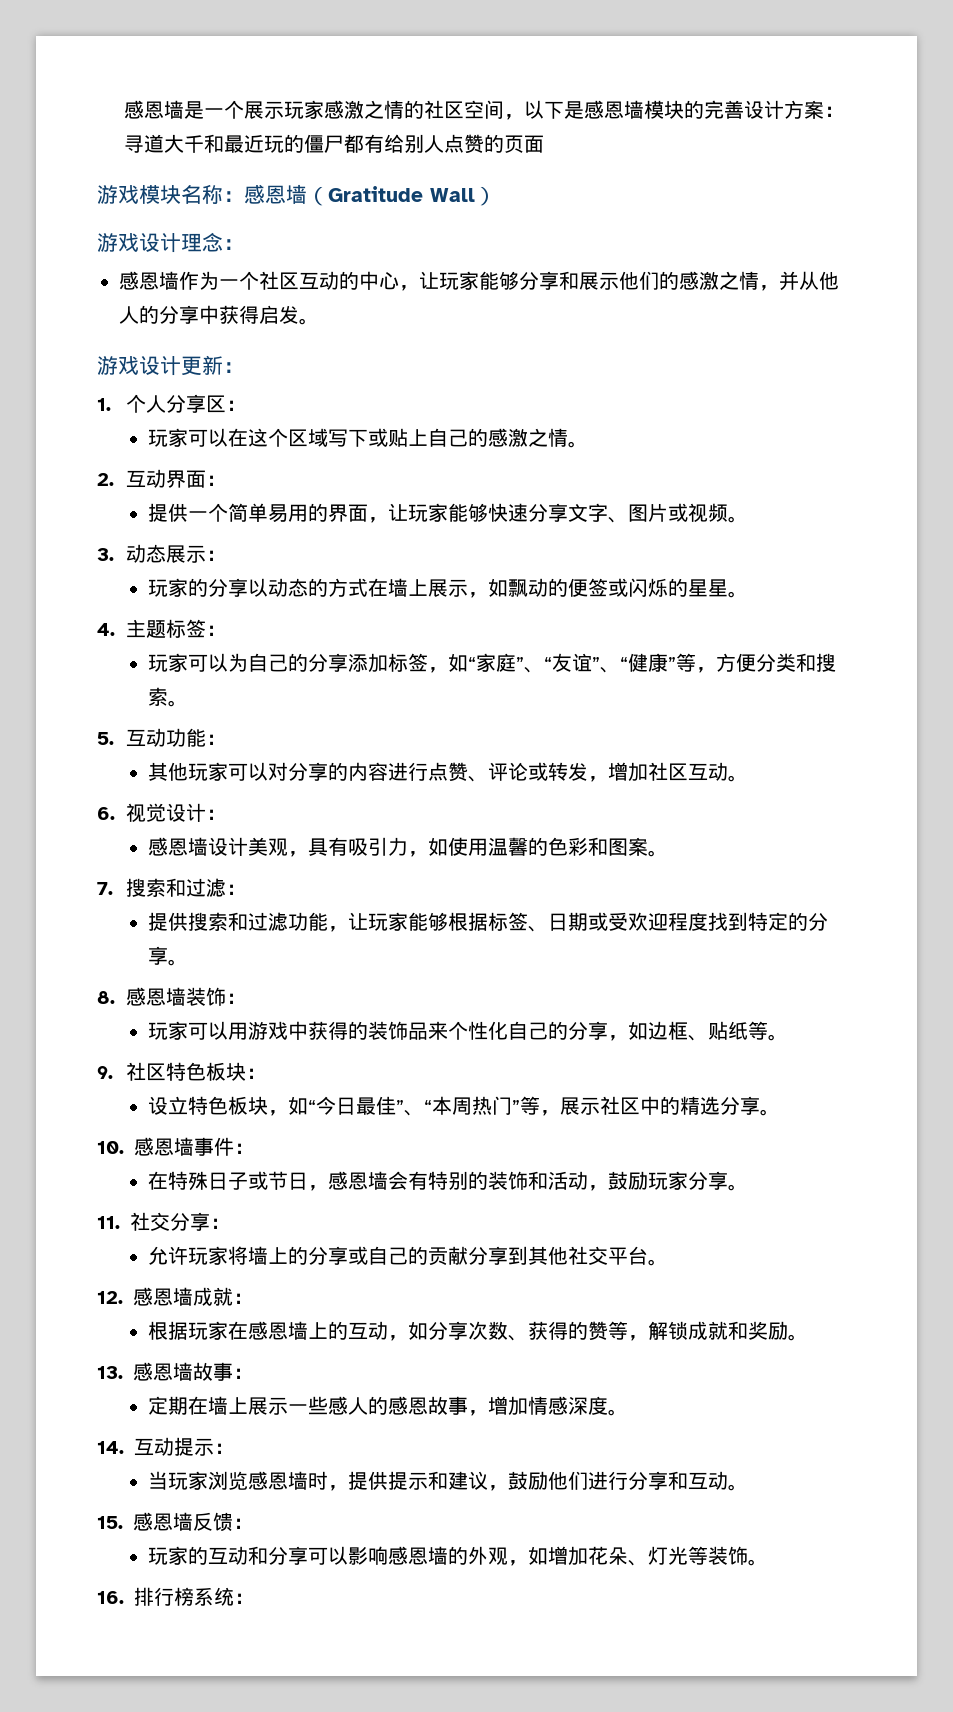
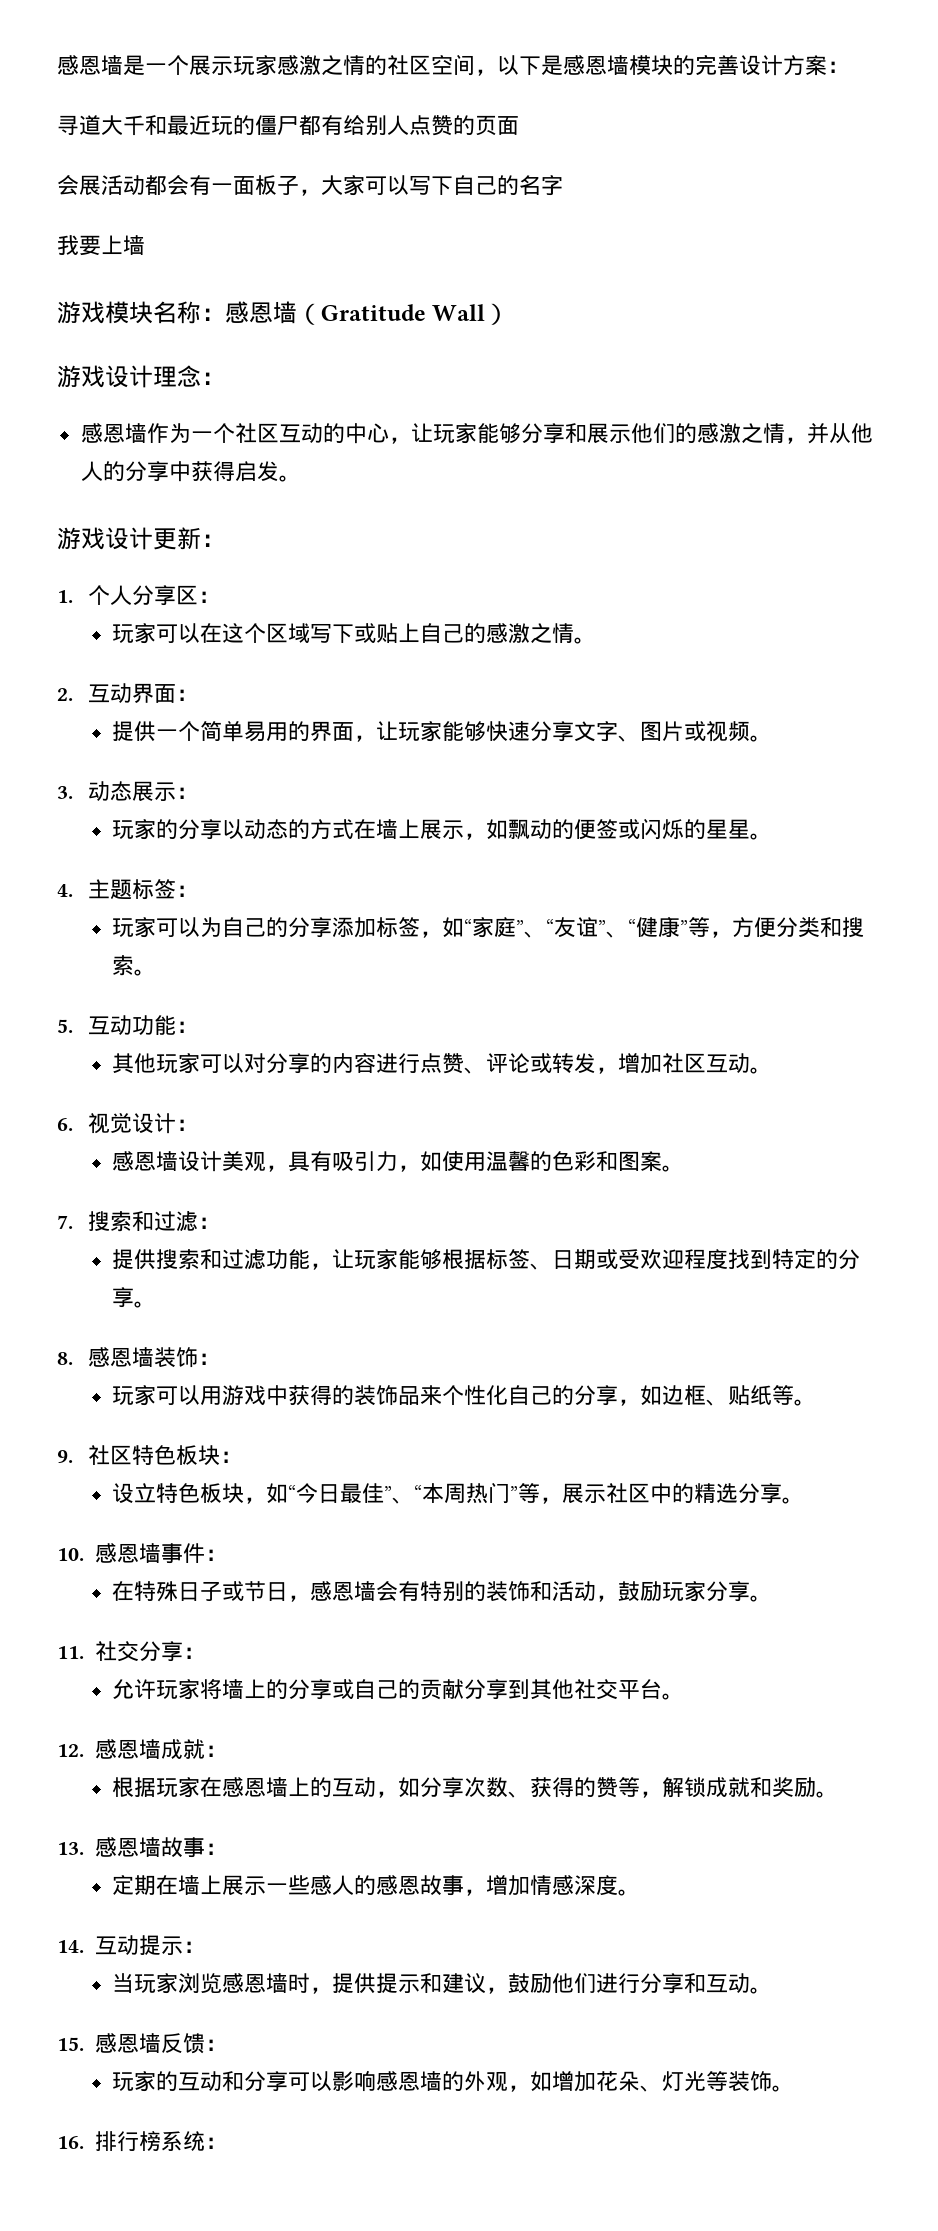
(544, 144) none -> [57,175,563,196] [57,235,145,256] // 会展活动都会有一面板子，大家可以写下自己的名字 // 我要上墙

